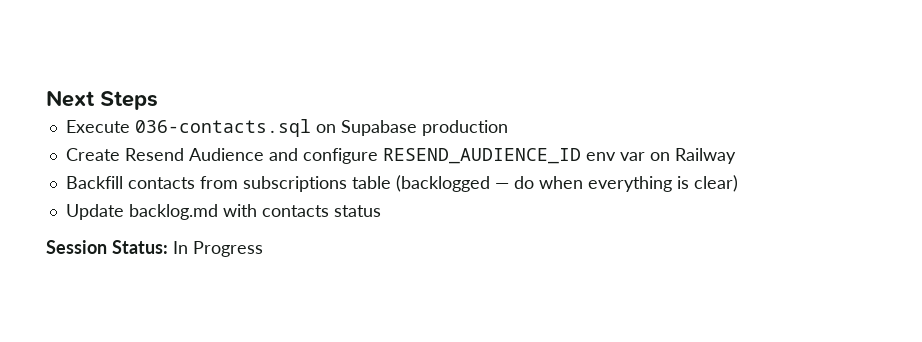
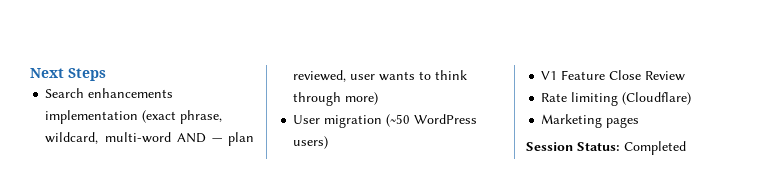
[65,119,508,137] [65,148,736,164] [65,175,738,192] [65,204,381,220] Execute 036-contacts.sql on Supabase production // Create Resend Audience and configure RESEND_AUDIENCE_ID env var on Railway // Backfill contacts from subscriptions table (backlogged — do when everything is clear) // Update backlog.md with contacts status -> [45,88,174,98] [45,110,223,124] [45,132,255,146] [293,70,468,82] [293,92,379,106] [293,114,478,128] [293,136,329,149] [541,70,686,81] [541,92,692,106] [541,114,640,128] Search enhancements implementation (exact phrase, wildcard, multi-word AND — plan reviewed, user wants to think through more) // User migration (~50 WordPress users) // V1 Feature Close Review // Rate limiting (Cloudflare) // Marketing pages
[173,241,263,257] In Progress -> [624,141,686,155] Completed

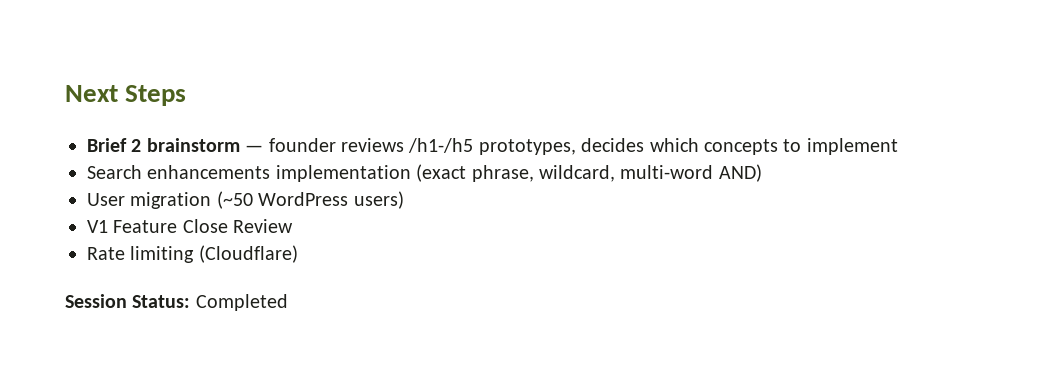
(106, 74) none -> [87,138,898,155] // Brief 2 brainstorm — founder reviews /h1-/h5 prototypes, decides which concepts to implement
[176,132,255,146] [293,70,468,82] [293,92,379,106] AND — plan reviewed, user wants to think through more) -> [718,164,762,182] AND)
[541,114,640,128] // Marketing pages -> (298, 254) none

